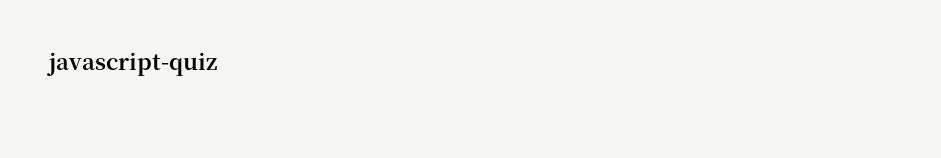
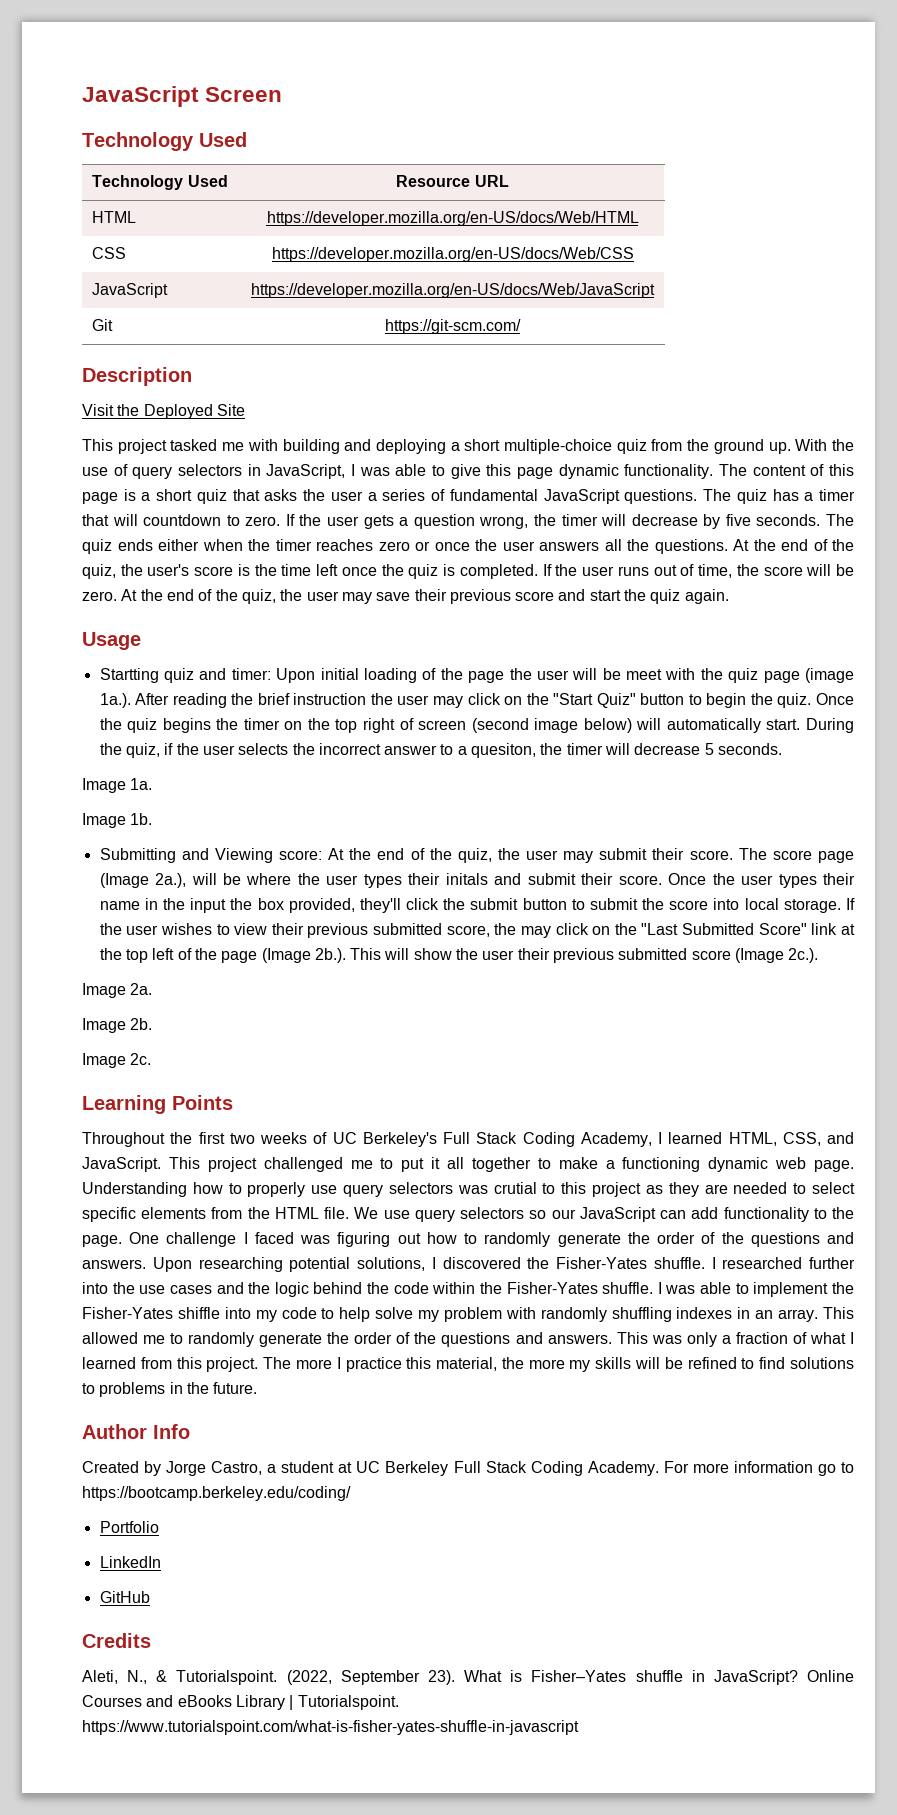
[46,52,217,76] javascript-quiz -> [82,86,283,107] [82,132,247,151] [92,175,228,190] [396,175,509,187] [92,211,137,223] [266,211,639,226] [92,247,127,259] [271,247,634,262] [92,283,169,298] [251,283,655,298] [92,319,114,331] [385,319,521,334] [82,367,192,386] [82,404,245,419] [82,439,855,454] [82,464,854,479] [82,489,855,504] [82,514,854,529] [82,539,854,554] [82,564,855,579] [82,589,729,604] [82,632,141,650] [99,668,855,683] [99,693,854,708] [99,718,854,733] [99,743,783,758] [82,778,153,793] [82,813,153,828] [99,848,854,863] [99,873,855,888] [99,898,856,913] [99,923,855,938] [99,948,819,963] [82,983,153,998] [82,1018,153,1033] [82,1053,152,1068] [82,1095,233,1114] [82,1132,854,1147] [82,1157,854,1172] [82,1182,856,1197] [82,1207,855,1222] [82,1232,855,1247] [82,1257,855,1272] [82,1282,855,1297] [82,1307,854,1322] [82,1332,855,1347] [82,1357,854,1372] [82,1382,258,1397] [82,1424,190,1439] [82,1461,854,1476] [82,1486,351,1501] [99,1521,159,1533] [99,1556,161,1568] [99,1591,150,1603] [82,1633,151,1648] [82,1670,854,1685] [82,1695,399,1710] [82,1720,579,1735] JavaScript Screen // Technology Used // Technology Used | Resource URL // HTML | https://developer.mozilla.org/en-US/docs/Web/HTML // CSS | https://developer.mozilla.org/en-US/docs/Web/CSS // JavaScript | https://developer.mozilla.org/en-US/docs/Web/JavaScript // Git | https://git-scm.com/ // Description // Visit the Deployed Site // This project tasked me with building and deploying a short multiple-choice quiz from the ground up. With the use of query selectors in JavaScript, I was able to give this page dynamic functionality. The content of this page is a short quiz that asks the user a series of fundamental JavaScript questions. The quiz has a timer that will countdown to zero. If the user gets a question wrong, the timer will decrease by five seconds. The quiz ends either when the timer reaches zero or once the user answers all the questions. At the end of the quiz, the user's score is the time left once the quiz is completed. If the user runs out of time, the score will be zero. At the end of the quiz, the user may save their previous score and start the quiz again. // Usage // Startting quiz and timer: Upon initial loading of the page the user will be meet with the quiz page (image 1a.). After reading the brief instruction the user may click on the "Start Quiz" button to begin the quiz. Once the quiz begins the timer on the top right of screen (second image below) will automatically start. During the quiz, if the user selects the incorrect answer to a quesiton, the timer will decrease 5 seconds. // Image 1a. // Image 1b. // Submitting and Viewing score: At the end of the quiz, the user may submit their score. The score page (Image 2a.), will be where the user types their initals and submit their score. Once the user types their name in the input the box provided, they'll click the submit button to submit the score into local storage. If the user wishes to view their previous submitted score, the may click on the "Last Submitted Score" link at the top left of the page (Image 2b.). This will show the user their previous submitted score (Image 2c.). // Image 2a. // Image 2b. // Image 2c. // Learning Points // Throughout the first two weeks of UC Berkeley's Full Stack Coding Academy, I learned HTML, CSS, and JavaScript. This project challenged me to put it all together to make a functioning dynamic web page. Understanding how to properly use query selectors was crutial to this project as they are needed to select specific elements from the HTML file. We use query selectors so our JavaScript can add functionality to the page. One challenge I faced was figuring out how to randomly generate the order of the questions and answers. Upon researching potential solutions, I discovered the Fisher-Yates shuffle. I researched further into the use cases and the logic behind the code within the Fisher-Yates shuffle. I was able to implement the Fisher-Yates shiffle into my code to help solve my problem with randomly shuffling indexes in an array. This allowed me to randomly generate the order of the questions and answers. This was only a fraction of what I learned from this project. The more I practice this material, the more my skills will be refined to find solutions to problems in the future. // Author Info // Created by Jorge Castro, a student at UC Berkeley Full Stack Coding Academy. For more information go to https://bootcamp.berkeley.edu/coding/ // Portfolio // LinkedIn // GitHub // Credits // Aleti, N., & Tutorialspoint. (2022, September 23). What is Fisher–Yates shuffle in JavaScript? Online Courses and eBooks Library | Tutorialspoint. https://www.tutorialspoint.com/what-is-fisher-yates-shuffle-in-javascript

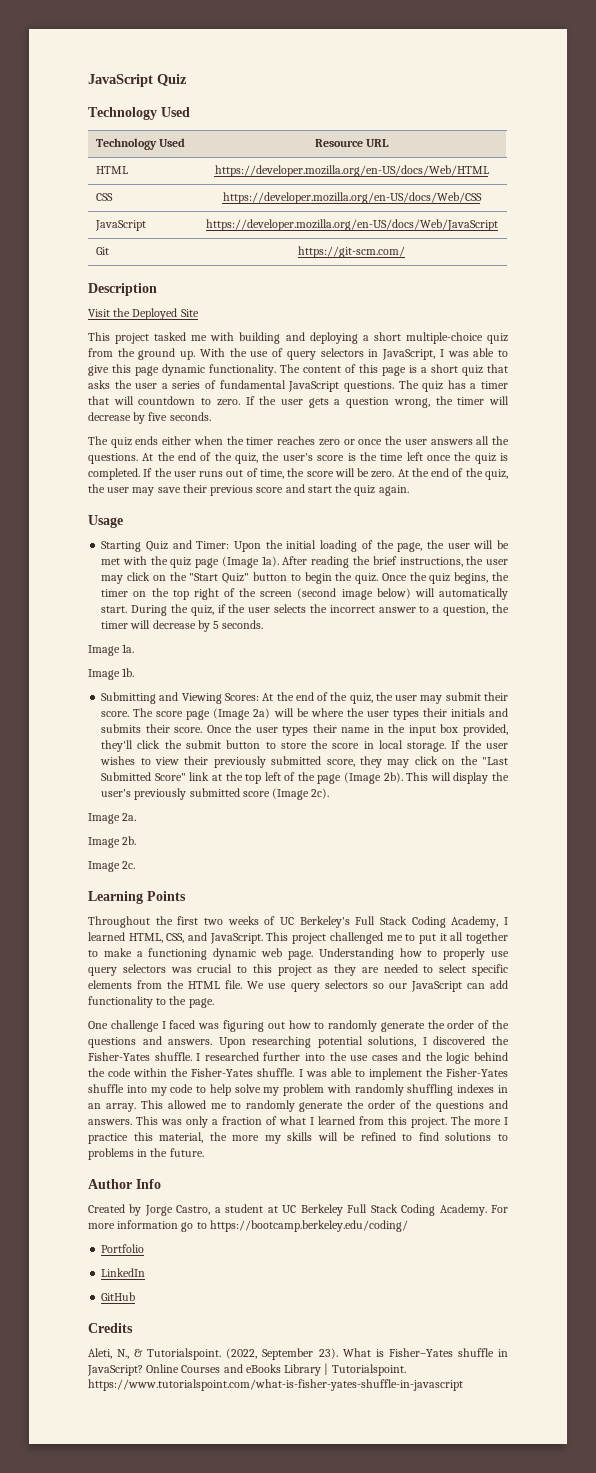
[82,86,283,107] JavaScript Screen -> [88,74,187,87] JavaScript Quiz
(821, 520) none -> (211, 416) //
[99,668,316,683] Startting quiz and timer: Upon -> [101,540,283,552] Starting Quiz and Timer: Upon the
[468,671,505,683] page -> [397,542,423,552] page,
[626,669,663,680] meet -> [101,558,121,565] met
[805,668,855,683] [99,693,131,708] (image 1a.). -> [221,556,279,568] (Image 1a).
[293,693,367,705] instruction -> [399,557,463,567] instructions,
[162,718,211,733] begins -> [454,572,489,584] begins,
(414, 724) none -> [239,588,257,597] the
[471,743,701,758] quesiton, the timer will decrease -> [443,604,510,616] [101,620,210,632] question, the timer will decrease by
[279,850,322,860] score: -> [225,693,260,701] Scores:
[155,873,187,888] 2a.), -> [253,708,271,719] 2a)
[445,873,576,885] initals and submit -> [450,708,509,717] [101,724,142,733] initials and submits
[230,898,253,910] the -> (436, 730) none
[589,898,740,910] submit the score into -> [280,740,374,749] store the score in
[307,923,369,938] previous -> [213,756,266,768] previously
[494,923,517,935] the -> [360,756,382,768] they
[314,948,346,963] 2b.). -> [383,772,403,783] 2b).
[413,948,615,963] show the user their previous -> [453,772,509,784] [101,788,187,800] display the user's previously
[788,948,819,963] 2c.). -> [311,788,330,799] 2c).
[493,1182,537,1194] crutial -> [197,964,233,973] crucial
(122, 1241) none -> (214, 1003) //
[177,1307,220,1319] shiffle -> [88,1084,124,1093] shuffle

